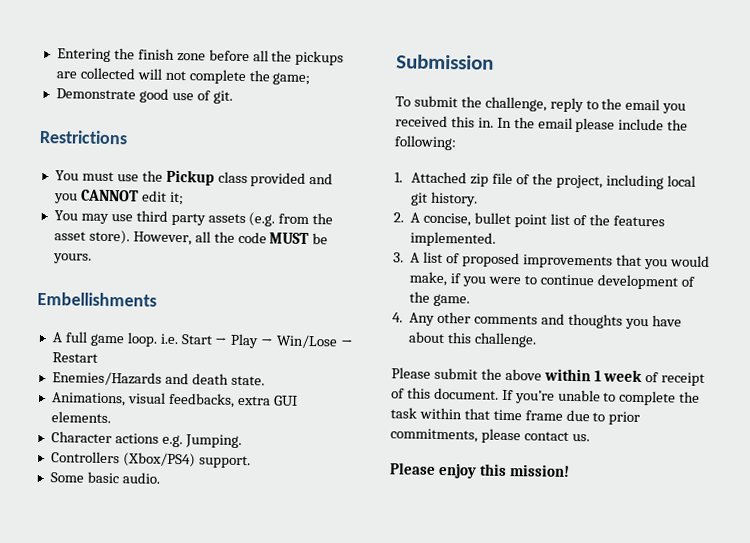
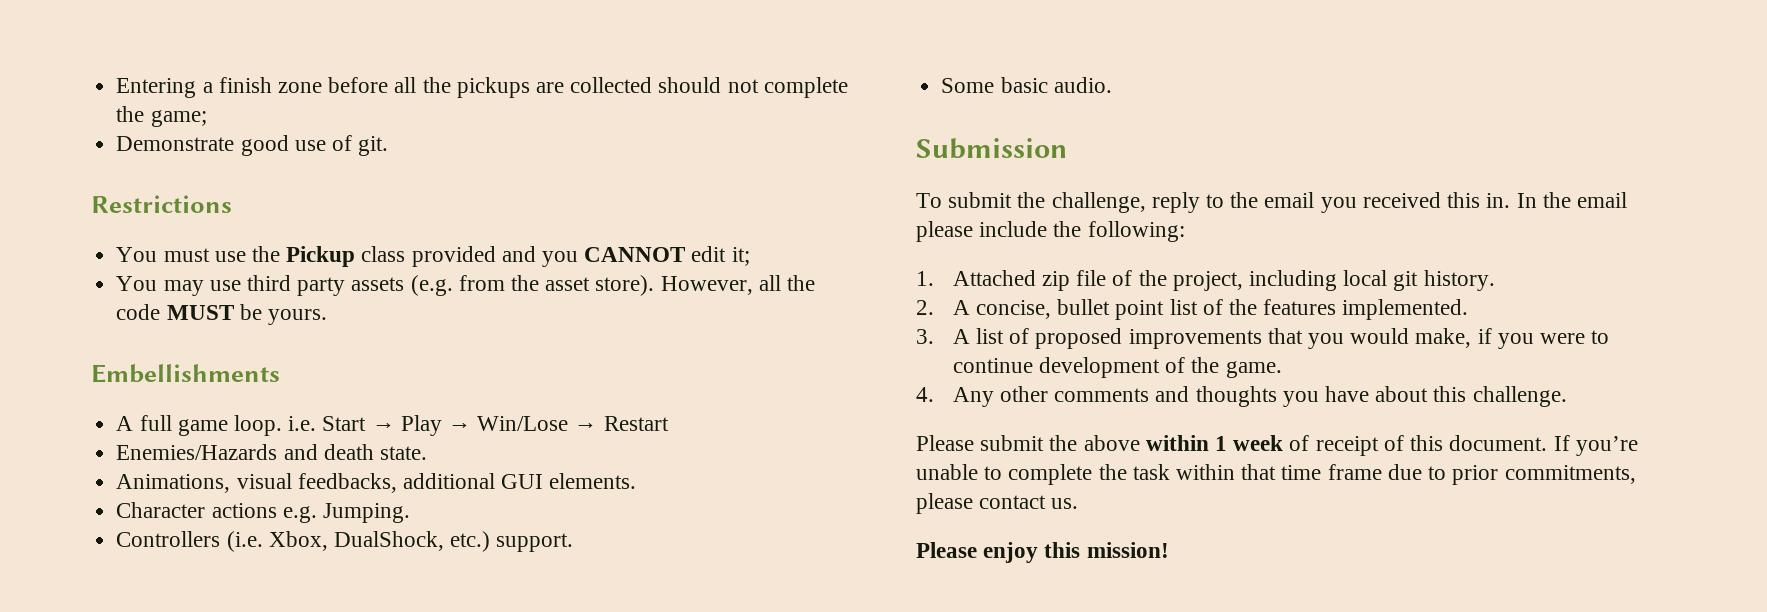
[113,48,135,60] the -> [202,82,213,93] a
[136,68,163,80] will -> [658,77,722,93] should
[236,395,271,406] extra -> [402,473,495,489] additional
[122,452,196,468] (Xbox/PS4) -> [226,531,491,552] (i.e. Xbox, DualShock, etc.)

